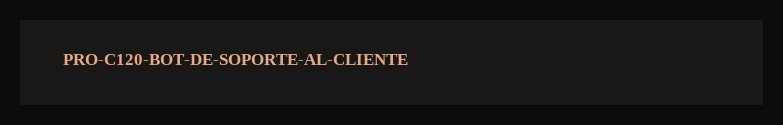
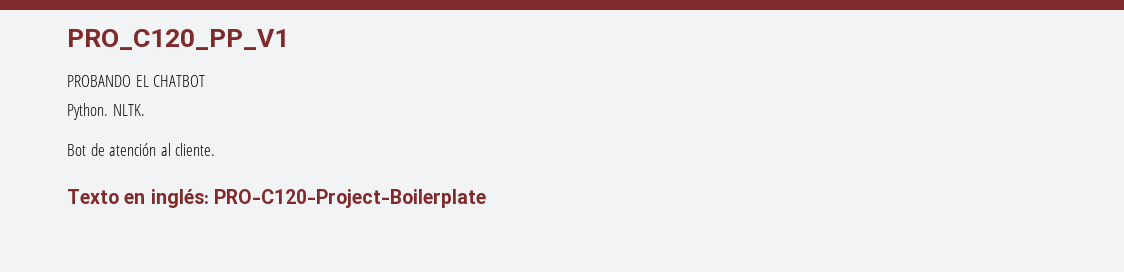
[63,54,408,65] PRO-C120-BOT-DE-SOPORTE-AL-CLIENTE -> [67,29,289,50] [67,75,206,87] [67,103,145,120] [67,143,216,156] [67,189,486,208] PRO_C120_PP_V1 // PROBANDO EL CHATBOT // Python. NLTK. // Bot de atención al cliente. // Texto en inglés: PRO-C120-Project-Boilerplate

